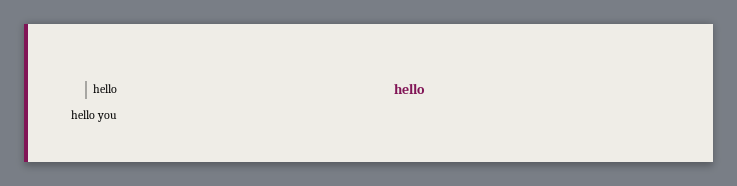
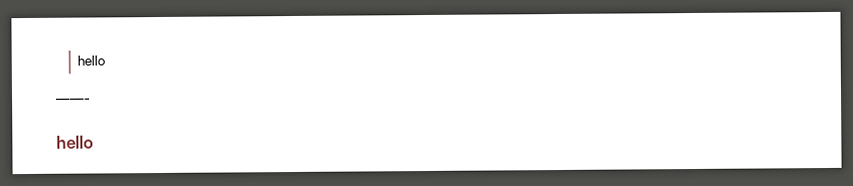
[71,110,118,122] hello you -> [56,98,91,104] ——-

